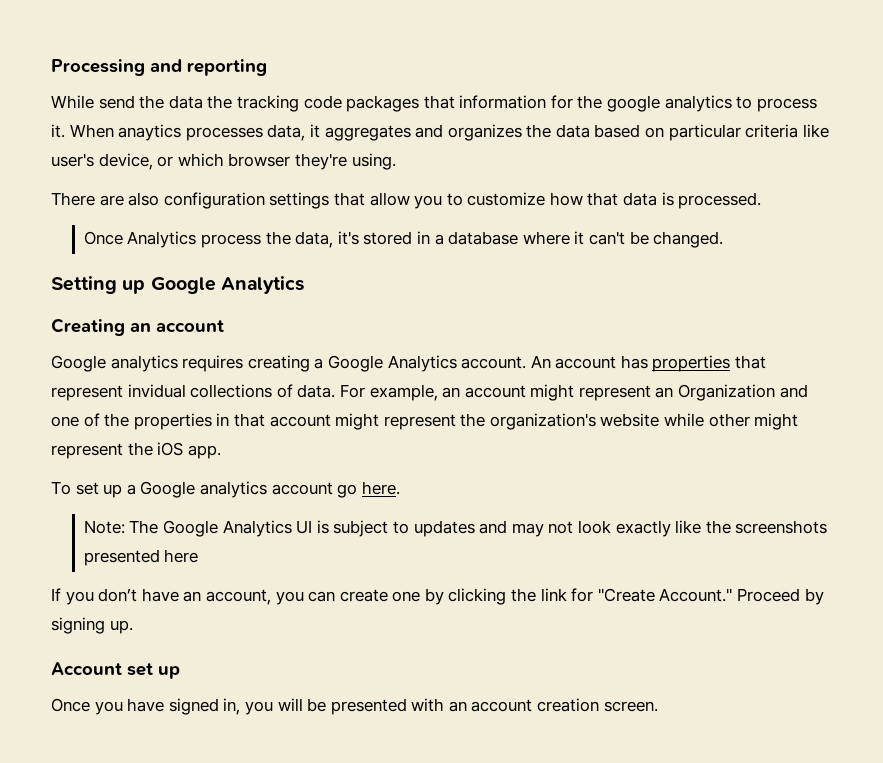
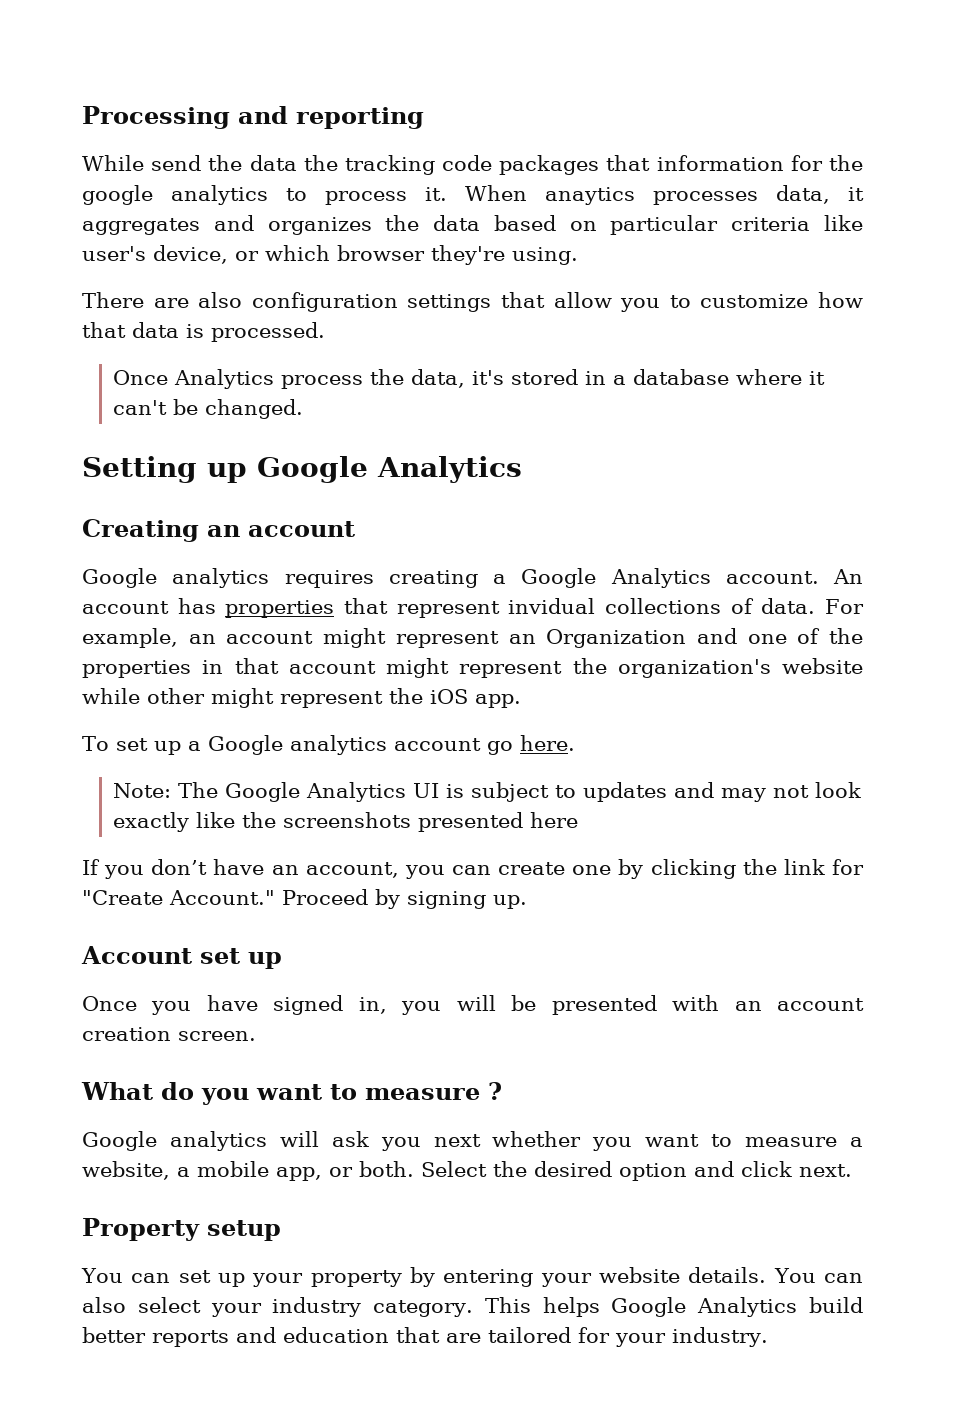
(658, 706) none -> [81,1082,502,1105] [82,1131,863,1151] [82,1161,852,1181] [82,1218,281,1241] [81,1267,863,1287] [82,1297,863,1317] [82,1327,768,1347] // What do you want to measure ? // Google analytics will ask you next whether you want to measure a website, a mobile app, or both. Select the desired option and click next. // Property setup // You can set up your property by entering your website details. You can also select your industry category. This helps Google Analytics build better reports and education that are tailored for your industry.

